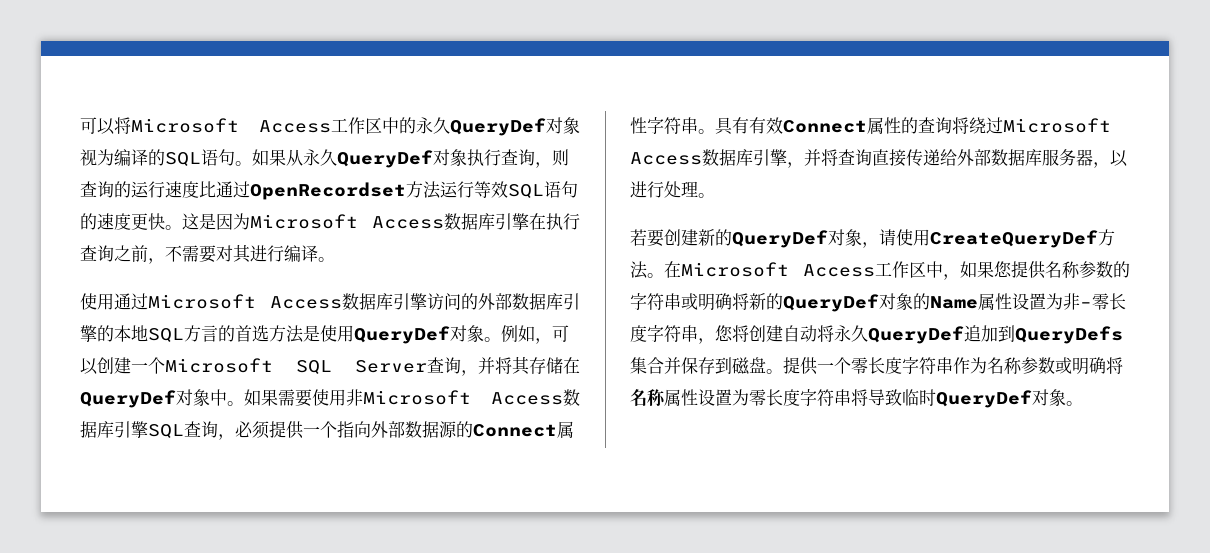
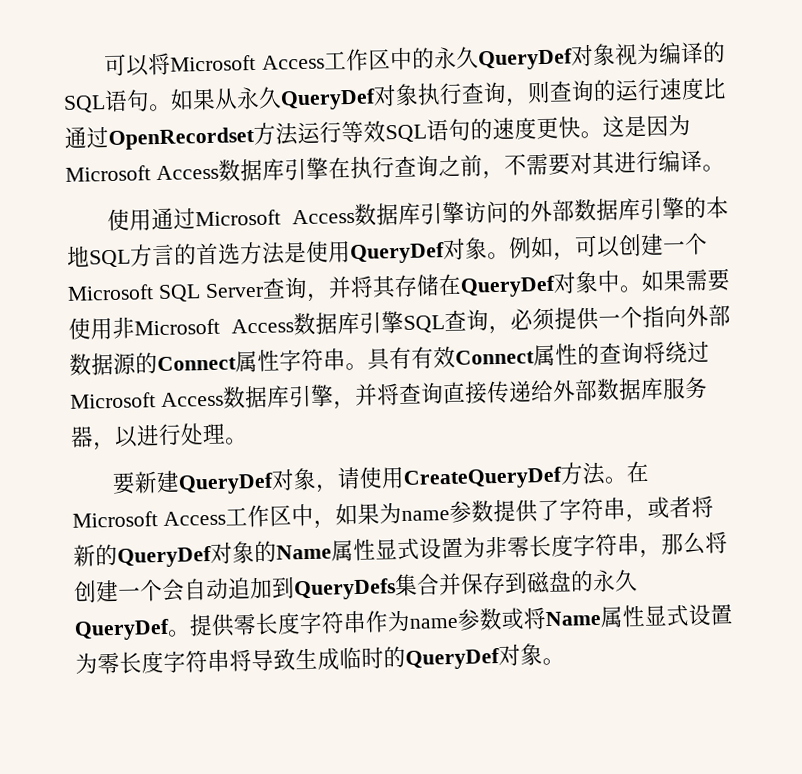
[630,229,732,247] 若要创建新的 -> [112,470,181,496] 要新建
[994,261,1130,279] [630,293,732,311] 您提供名称参数的字符串或明确 -> [378,495,692,524] 为name参数提供了字符串，或者
(1012, 301) none -> [375,537,420,561] 显式
[1080,302,1092,308] – -> (508, 547) none
[715,325,964,344] 您将创建自动将永久QueryDef -> [661,531,728,556] [73,577,229,603] 那么将创建一个会自动
[766,357,1123,375] [630,389,698,406] 。提供一个零长度字符串作为名称参数或明确将名称属性 -> [570,569,638,593] [74,604,690,641] 的永久QueryDef。提供零长度字符串作为name参数或将Name属性显式
[902,389,936,406] 临时 -> [295,645,406,671] 生成临时的

